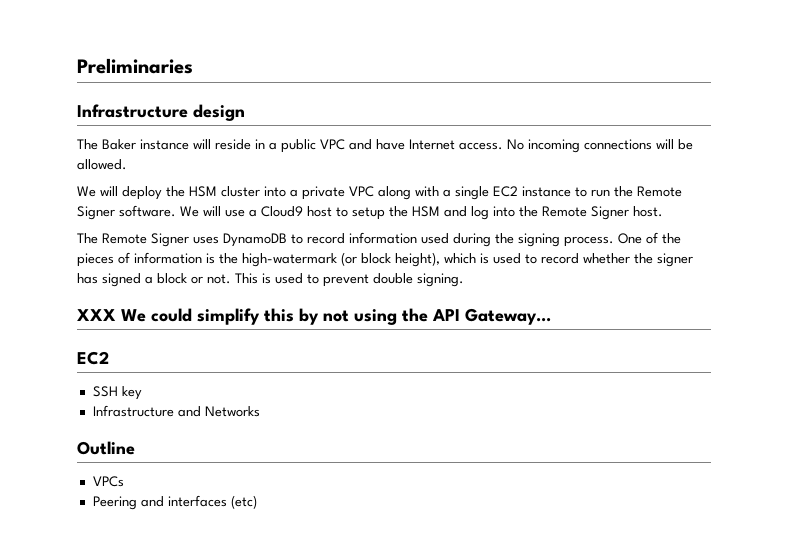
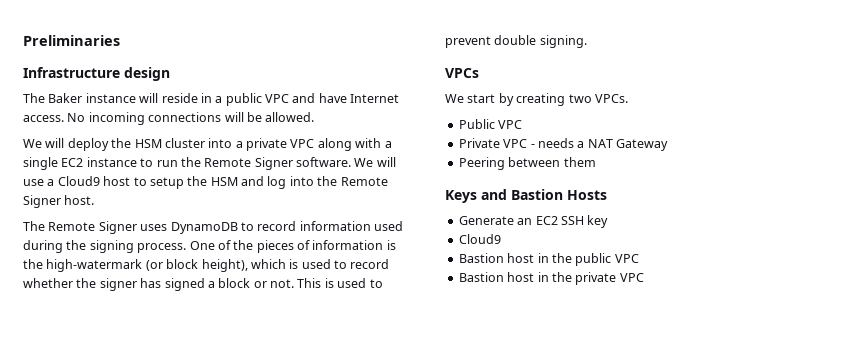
[77,308,551,325] [77,351,109,365] XXX We could simplify this by not using the API Gateway... // EC2 // -> [445,68,479,78] [445,93,628,106] [458,119,523,129] [458,138,668,151] [458,157,596,170] [445,189,607,203] [458,216,558,225] VPCs // We start by creating two VPCs. // Public VPC // Private VPC - needs a NAT Gateway // Peering between them // Keys and Bastion Hosts // Generate an EC2
[92,405,260,417] [77,441,135,455] [92,476,124,487] [92,495,257,510] Infrastructure and Networks // Outline // VPCs // Peering and interfaces (etc) -> [458,234,501,244] [458,253,639,266] [458,272,644,285] Cloud9 // Bastion host in the public VPC // Bastion host in the private VPC

